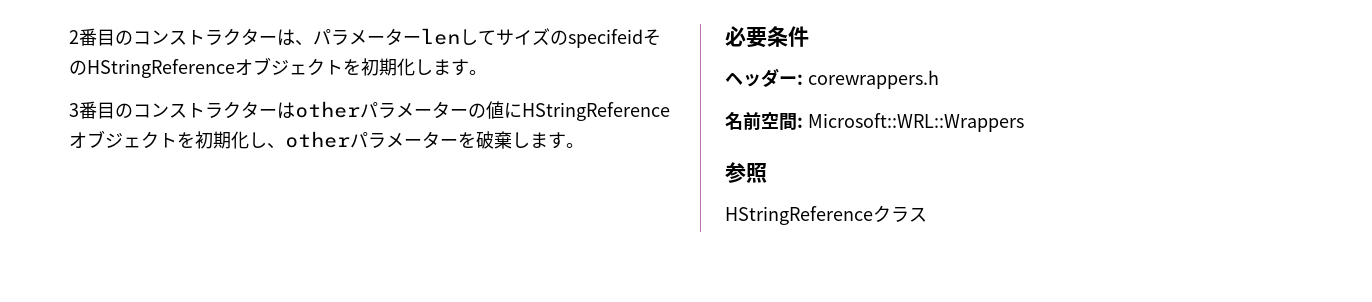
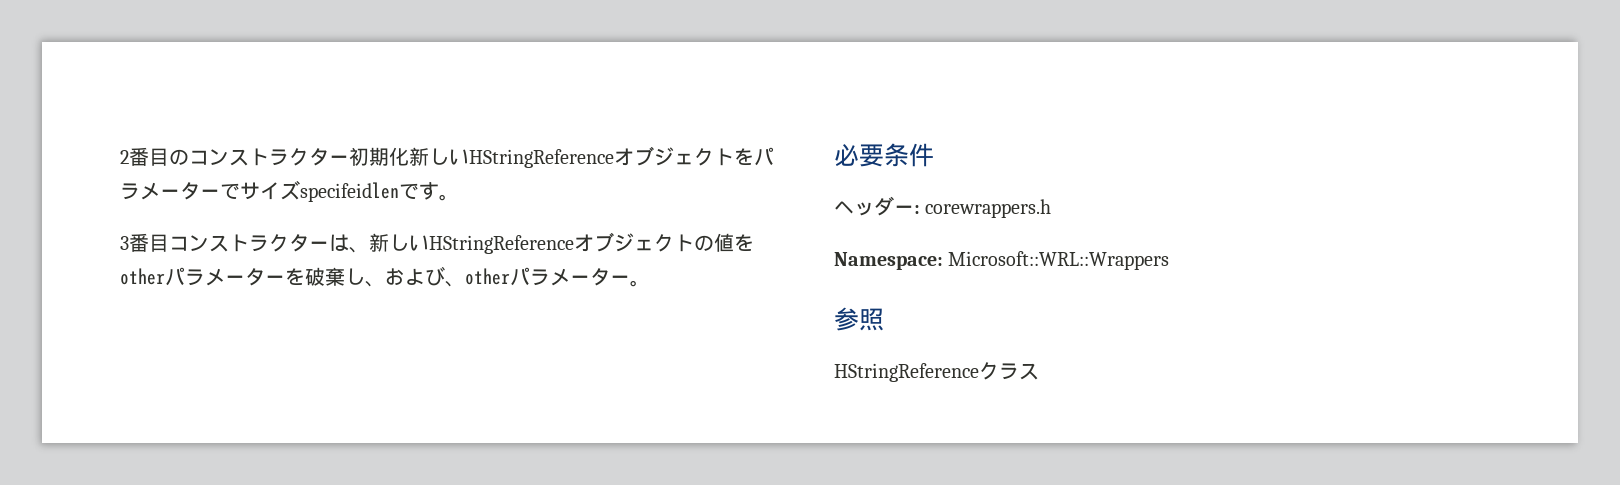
[277,28,661,48] [69,57,451,78] は、パラメーターlenしてサイズのspecifeidそのHStringReferenceオブジェクトを初期化しま -> [349,146,774,168] [120,180,419,202] 初期化新しいHStringReferenceオブジェクトをパラメーターでサイズspecifeidlenで
[115,101,670,121] [69,130,285,149] のコンストラクターはotherパラメーターの値にHStringReferenceオブジェクトを初期化し、 -> [169,232,754,254] コンストラクターは、新しいHStringReferenceオブジェクトの値を
[530,132,566,149] ます -> [365,266,630,287] 、および、otherパラメーター
[725,112,803,131] 名前空間: -> [834,252,943,270] Namespace:

